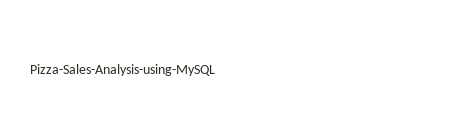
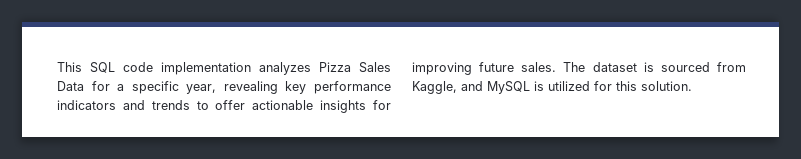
[30,64,215,76] Pizza-Sales-Analysis-using-MySQL -> [57,62,391,75] [57,81,391,94] [57,100,391,113] [412,62,746,75] [412,81,692,94] This SQL code implementation analyzes Pizza Sales Data for a specific year, revealing key performance indicators and trends to offer actionable insights for improving future sales. The dataset is sourced from Kaggle, and MySQL is utilized for this solution.

